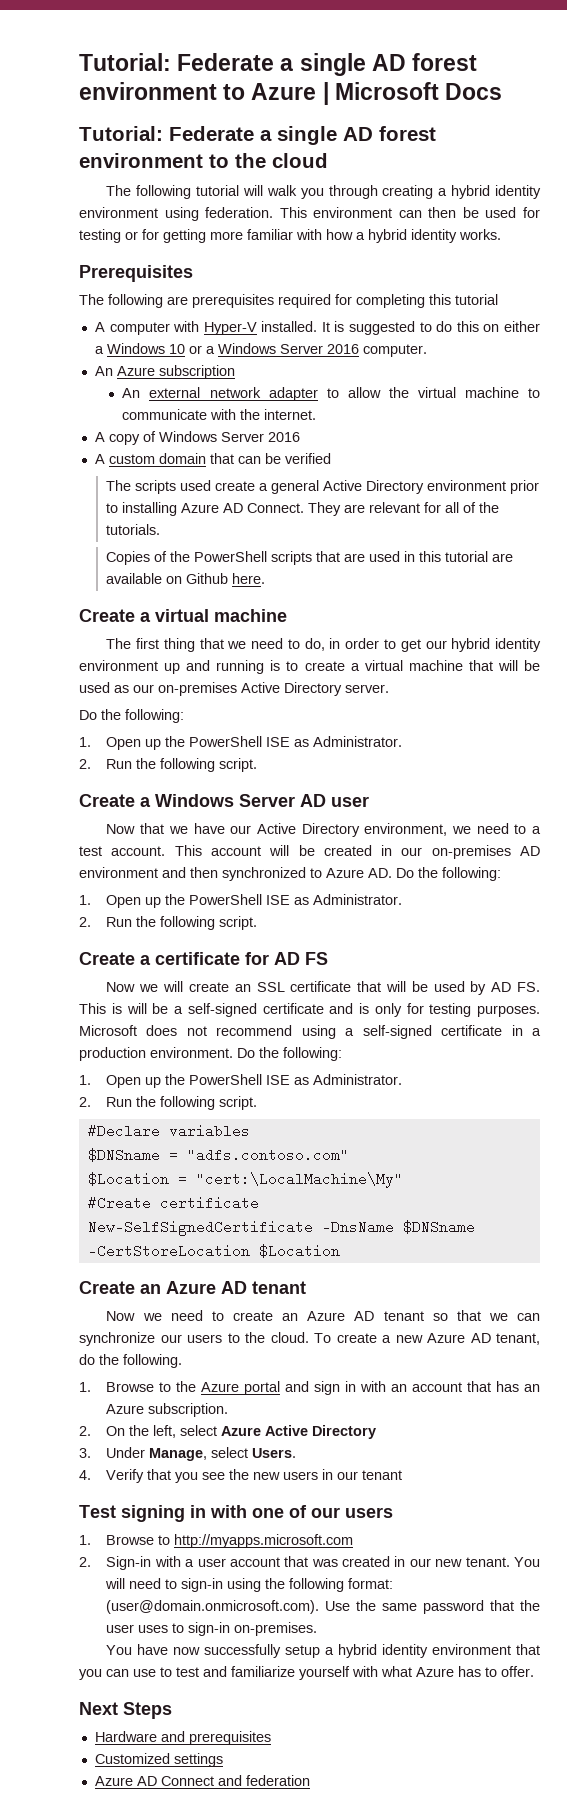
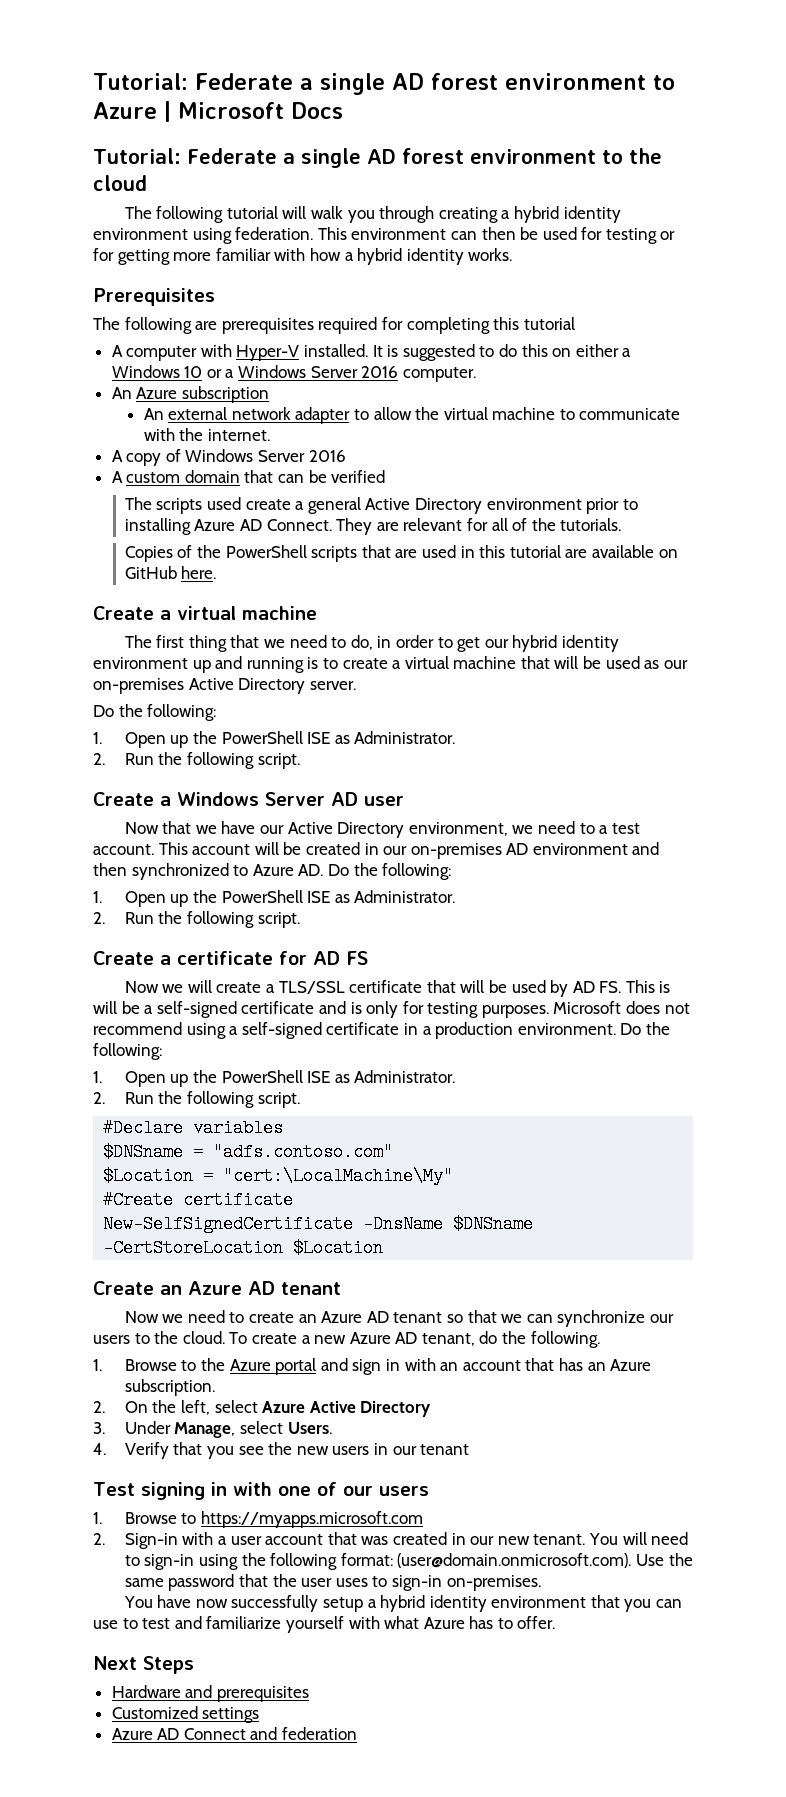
[186,573,229,584] Github -> [124,566,177,579] GitHub
[234,982,285,992] an SSL -> [265,981,345,994] a TLS/SSL
[174,1534,354,1548] http://myapps.microsoft.com -> [201,1511,424,1528] https://myapps.microsoft.com

